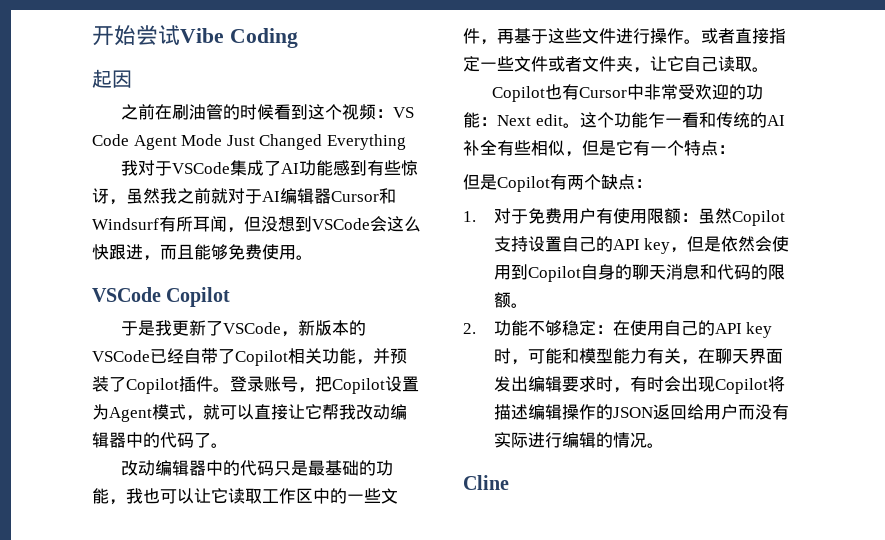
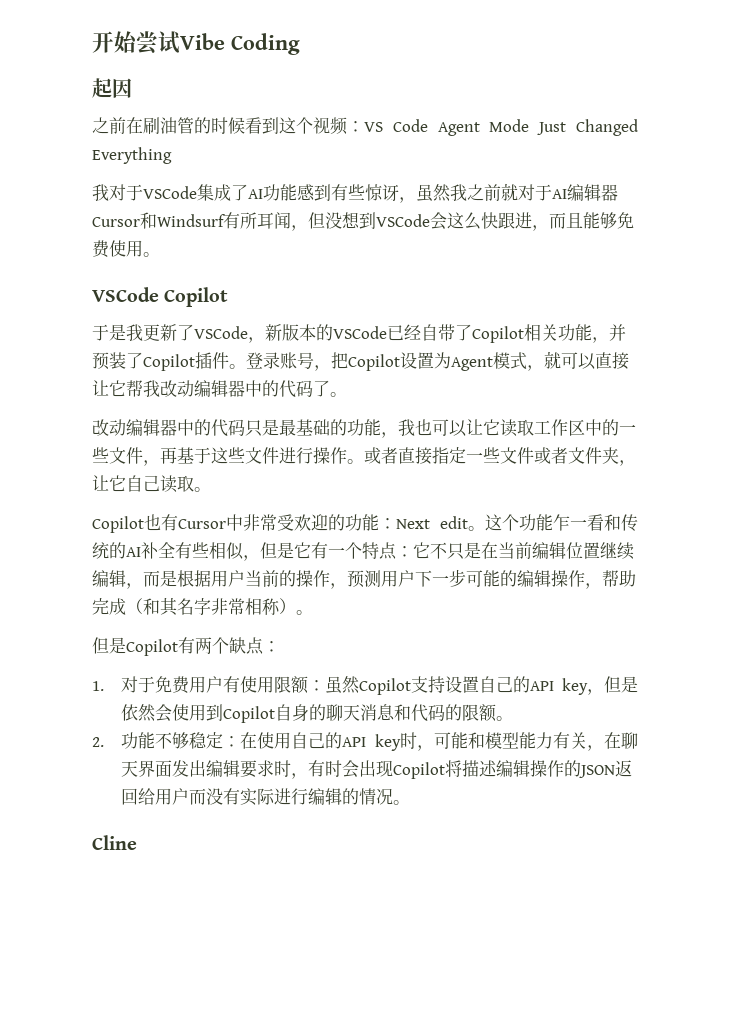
(735, 149) none -> [413,542,634,560] [92,569,636,589] [92,597,313,616] 它不只是在当前编辑位置继续编辑，而是根据用户当前的操作，预测用户下一步可能的编辑操作，帮助完成（和其名字非常相称）。

